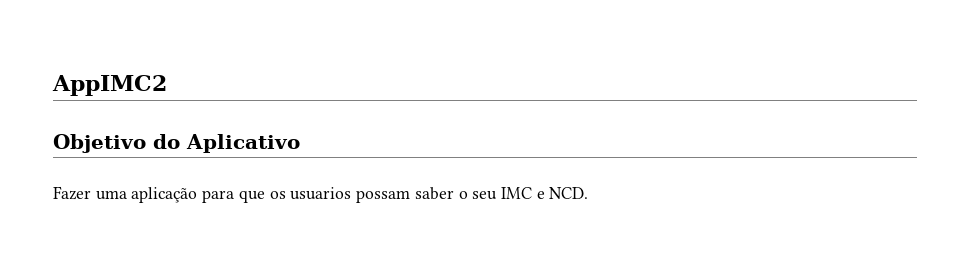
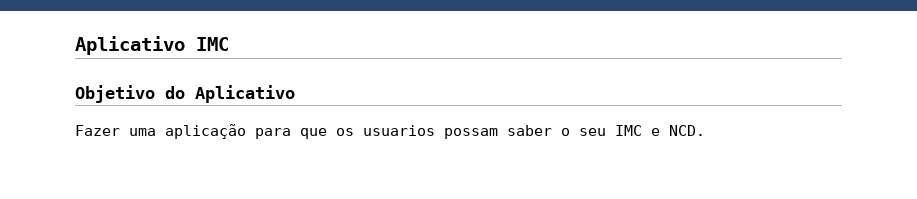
[52,75,167,96] AppIMC2 -> [75,36,229,55] Aplicativo IMC

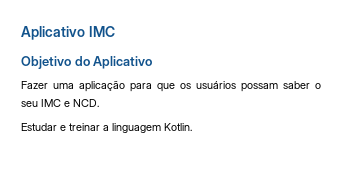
[363,125,435,136] usuarios -> [196,81,236,89] usuários
(705, 130) none -> [21,123,192,133] // Estudar e treinar a linguagem Kotlin.

